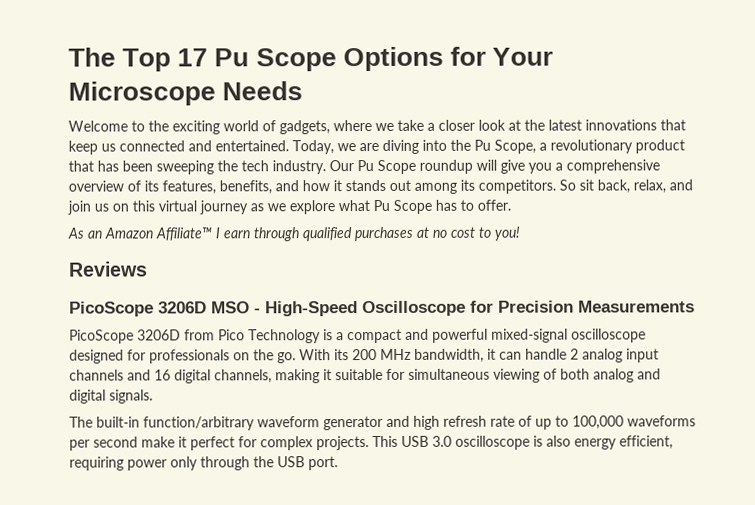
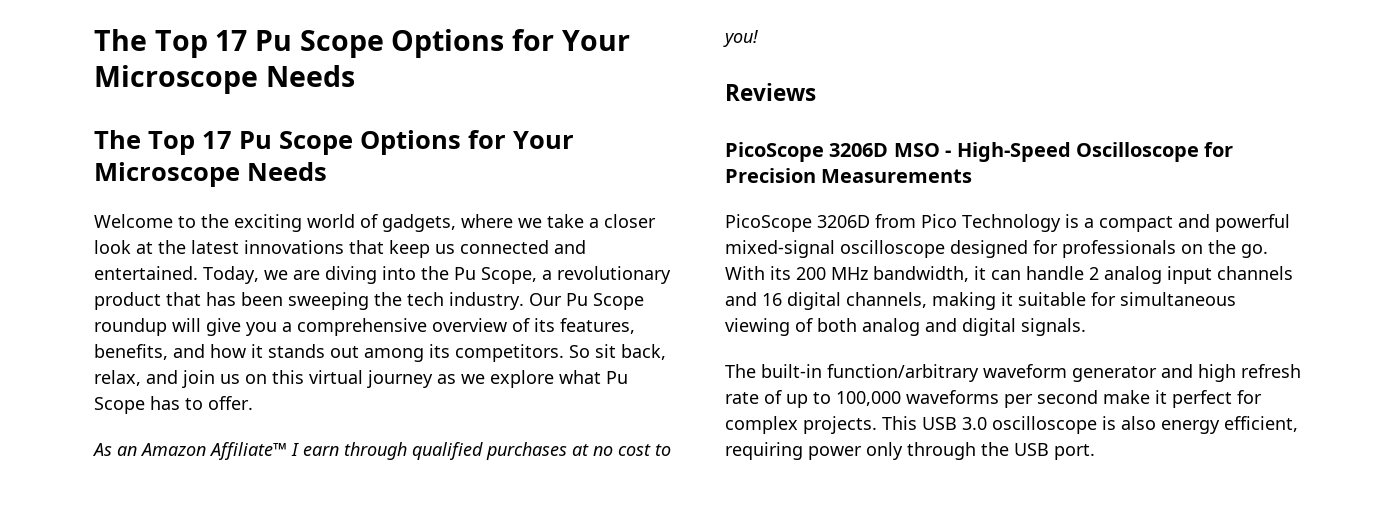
(304, 91) none -> [94,130,574,155] [94,162,327,187] // The Top 17 Pu Scope Options for Your Microscope Needs

